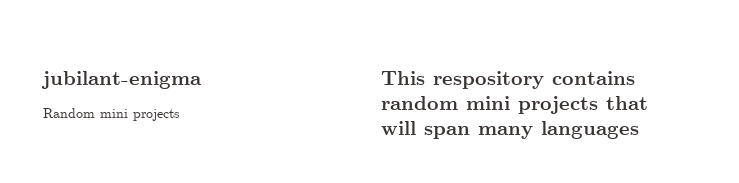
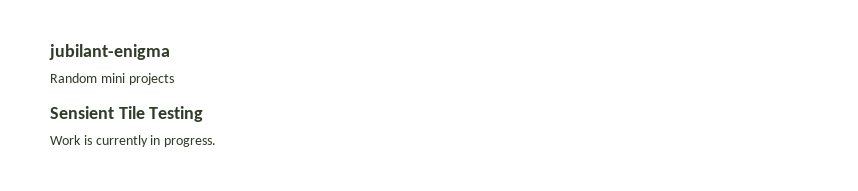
[381,71,635,89] [381,96,648,114] [381,121,639,139] This respository contains random mini projects that will span many languages -> [50,106,204,122] [50,135,217,147] Sensient Tile Testing // Work is currently in progress.

